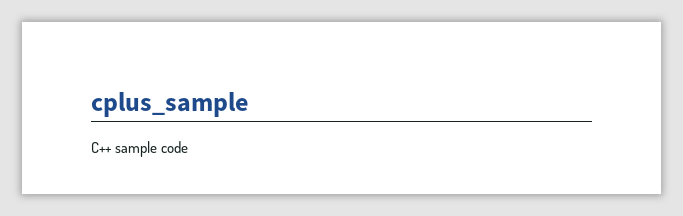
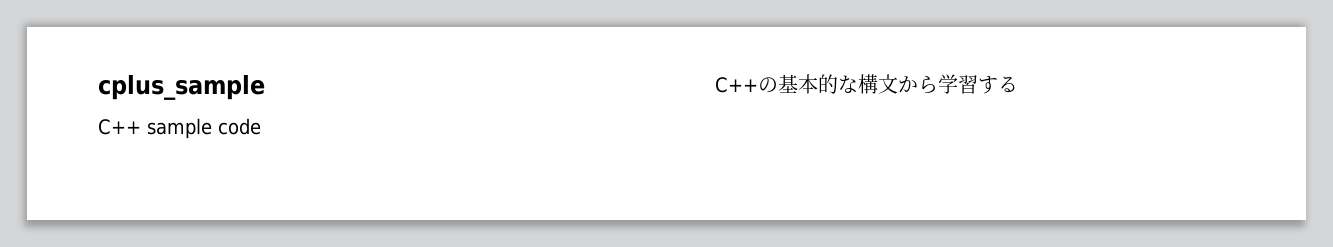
(189, 147) none -> [715,74,1018,94] // C++の基本的な構文から学習する

